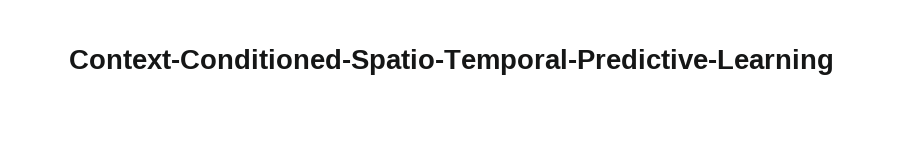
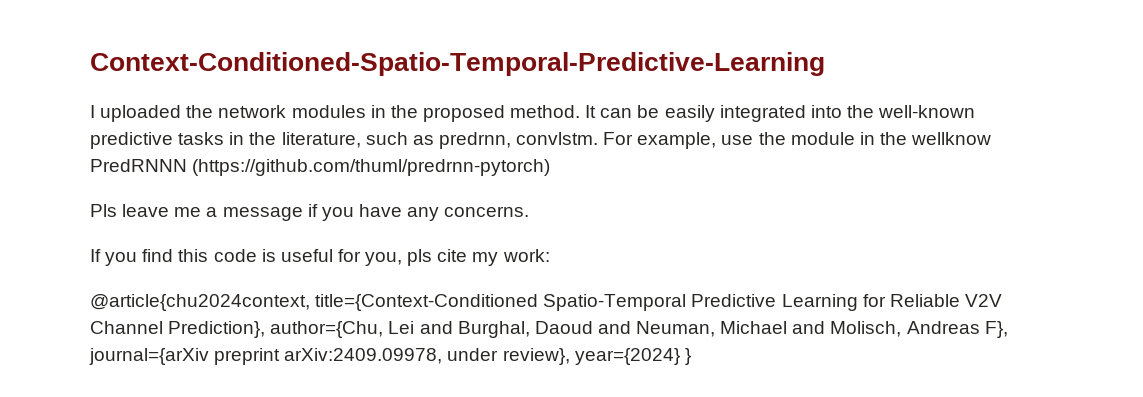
(834, 62) none -> [90,105,976,122] [90,132,992,149] [90,159,551,176] [90,204,530,221] [90,249,550,266] [90,294,1002,311] [90,321,1008,338] [89,348,691,365] // I uploaded the network modules in the proposed method. It can be easily integrated into the well-known predictive tasks in the literature, such as predrnn, convlstm. For example, use the module in the wellknow PredRNNN (https://github.com/thuml/predrnn-pytorch) // Pls leave me a message if you have any concerns. // If you find this code is useful for you, pls cite my work: // @article{chu2024context, title={Context-Conditioned Spatio-Temporal Predictive Learning for Reliable V2V Channel Prediction}, author={Chu, Lei and Burghal, Daoud and Neuman, Michael and Molisch, Andreas F}, journal={arXiv preprint arXiv:2409.09978, under review}, year={2024} }

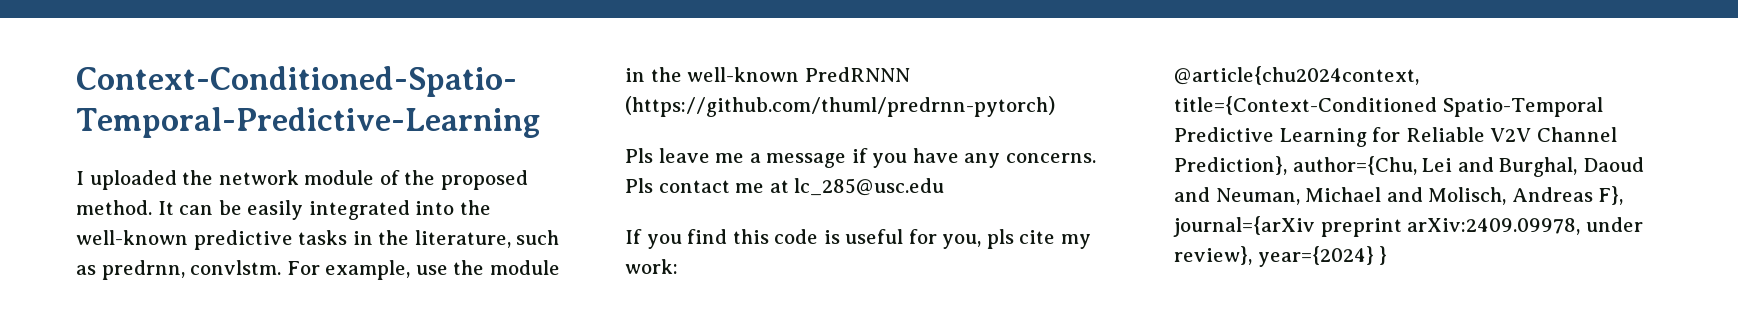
[291,105,386,118] modules in -> [304,170,400,185] module of
[911,132,992,145] wellknow -> [687,67,800,82] well-known
(530, 211) none -> [625,178,945,196] Pls contact me at lc_285@usc.edu

